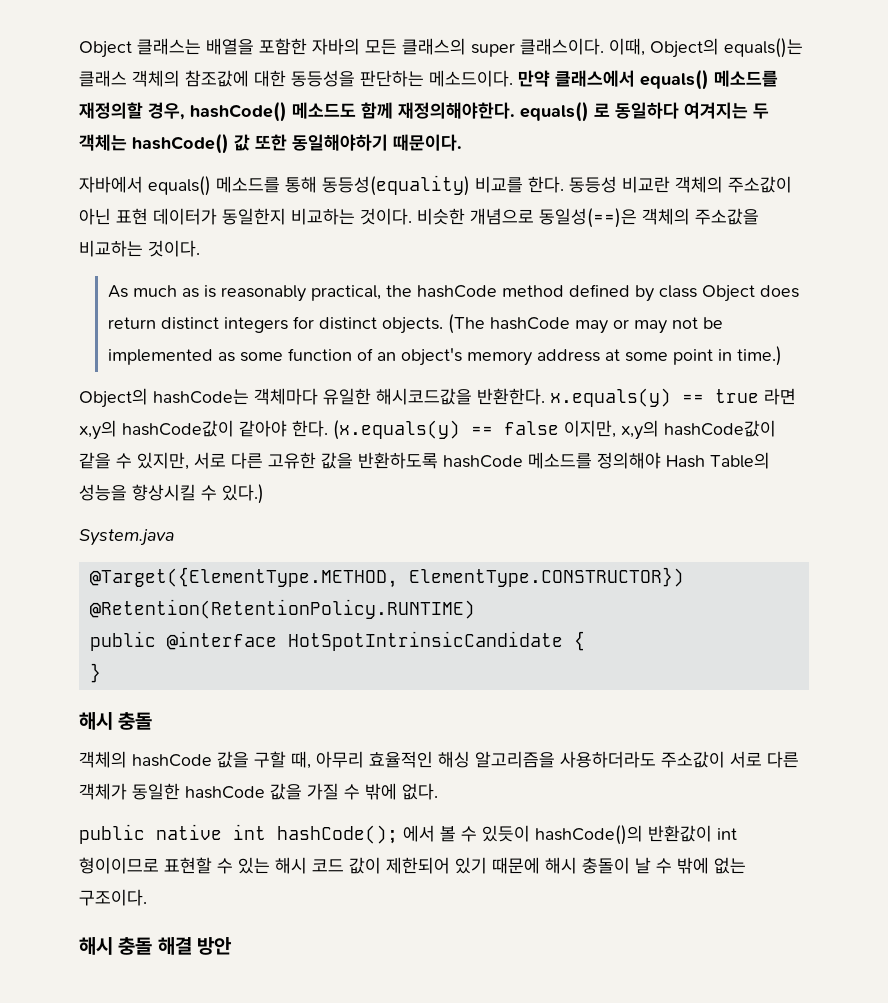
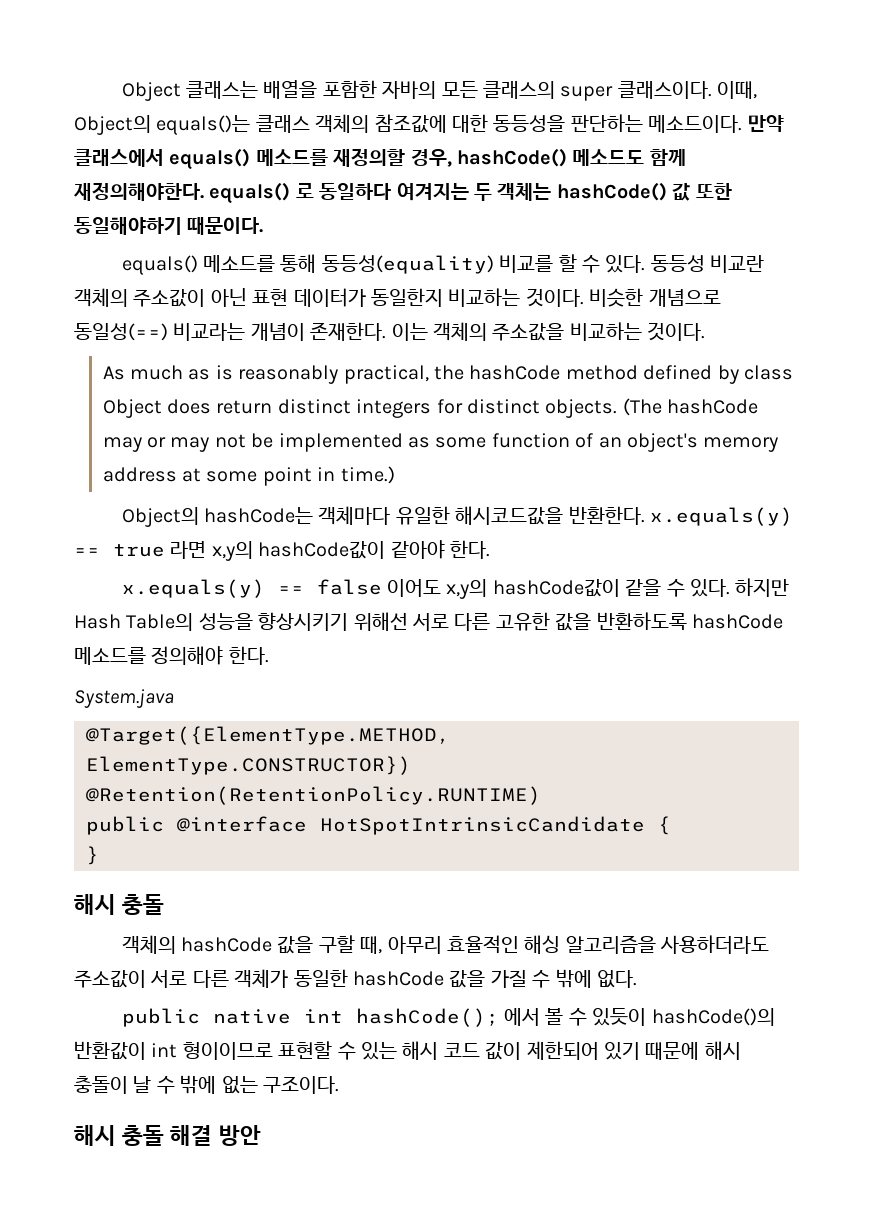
[79,176,143,193] 자바에서 -> (264, 226) none
[528,176,564,193] 한다. -> [558,254,646,273] 할 수 있다.
[539,208,637,228] 동일성(==)은 -> [74,322,428,341] 동일성(==) 비교라는 개념이 존재한다. 이는
[333,420,460,440] (x.equals(y) -> [121,579,265,598] // x.equals(y)
[564,420,616,438] 이지만, -> [387,579,442,597] 이어도
[137,452,189,470] 있지만, -> [690,578,790,597] [74,612,408,631] 있다. 하지만 Hash Table의 성능을 향상시키기 위해선
[666,452,770,469] [79,484,264,504] Hash Table의 성능을 향상시킬 수 있다.) -> [228,646,269,665] 한다.

